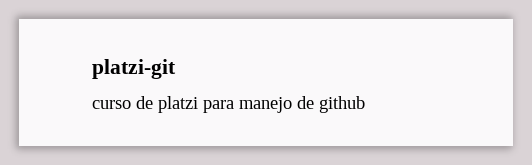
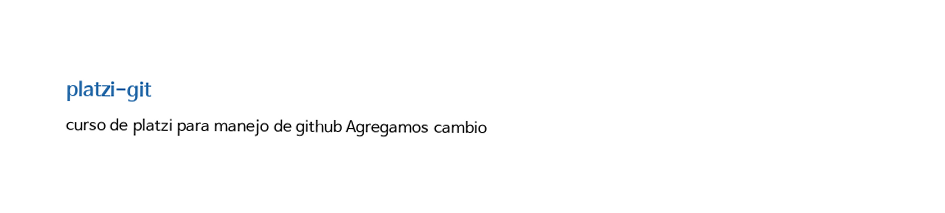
(365, 104) none -> [345,120,487,138] Agregamos cambio

